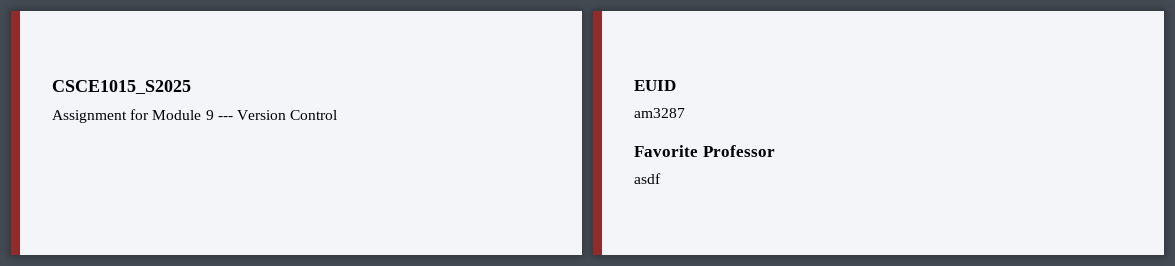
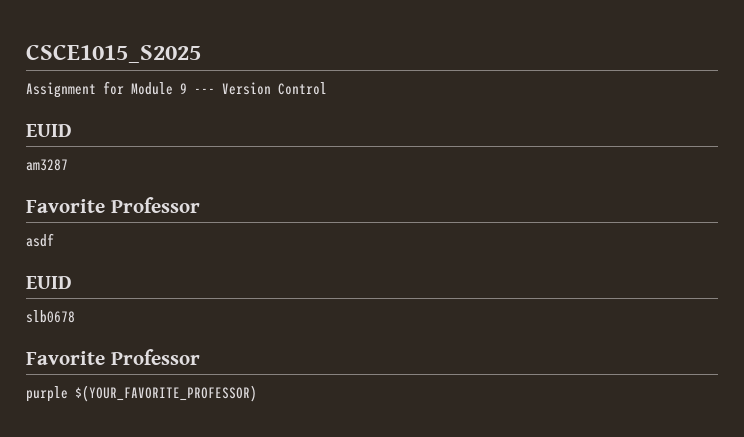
(661, 178) none -> [26,276,72,289] [26,310,75,323] [26,349,200,365] [26,385,257,402] // EUID // slb0678 // Favorite Professor // purple $(YOUR_FAVORITE_PROFESSOR)

